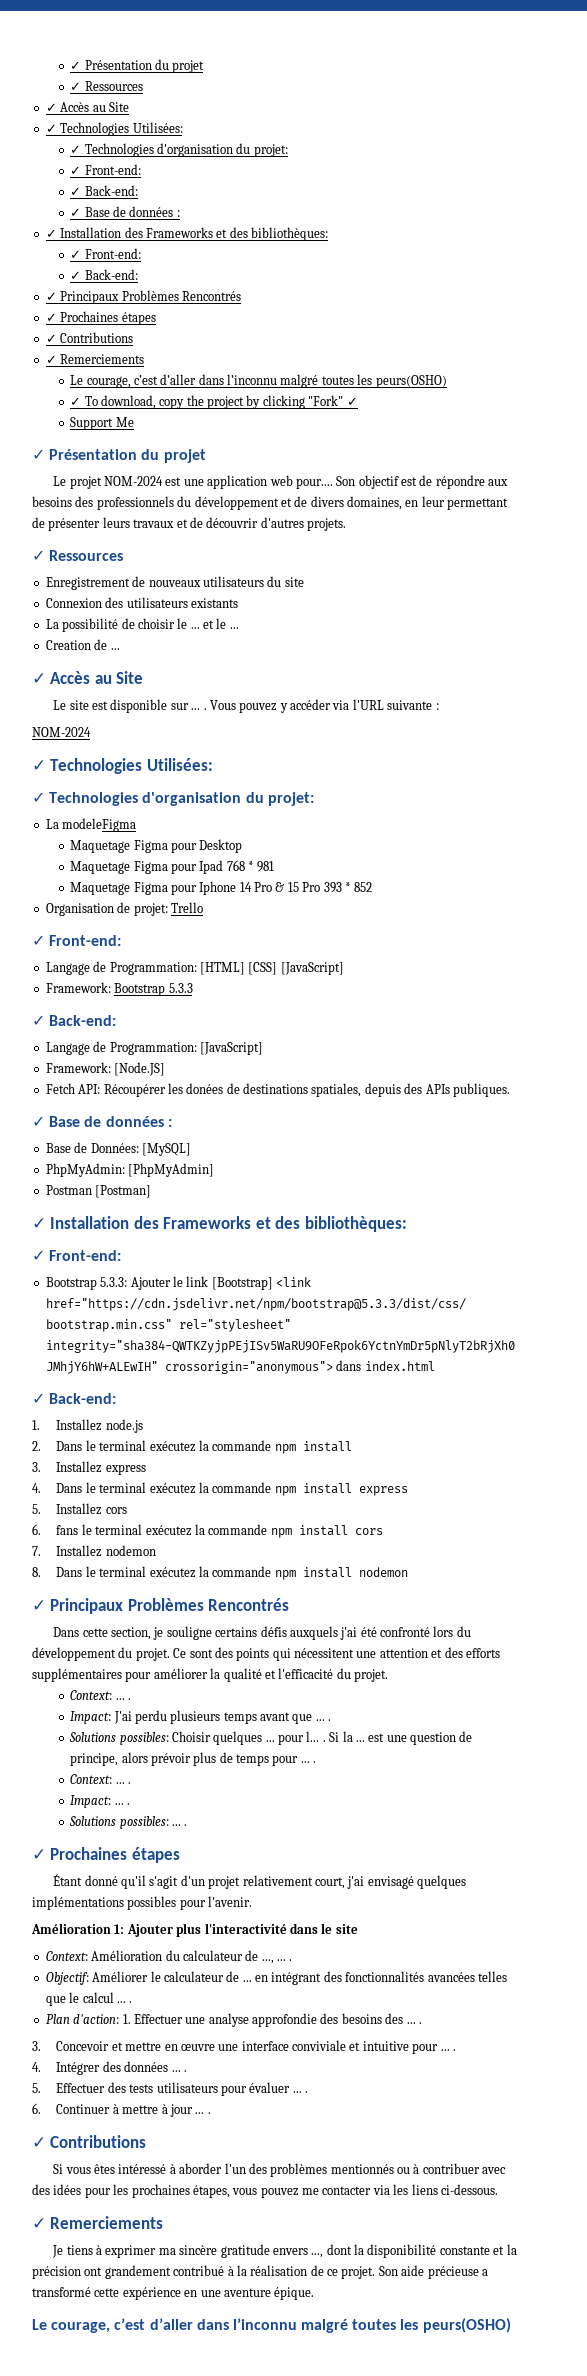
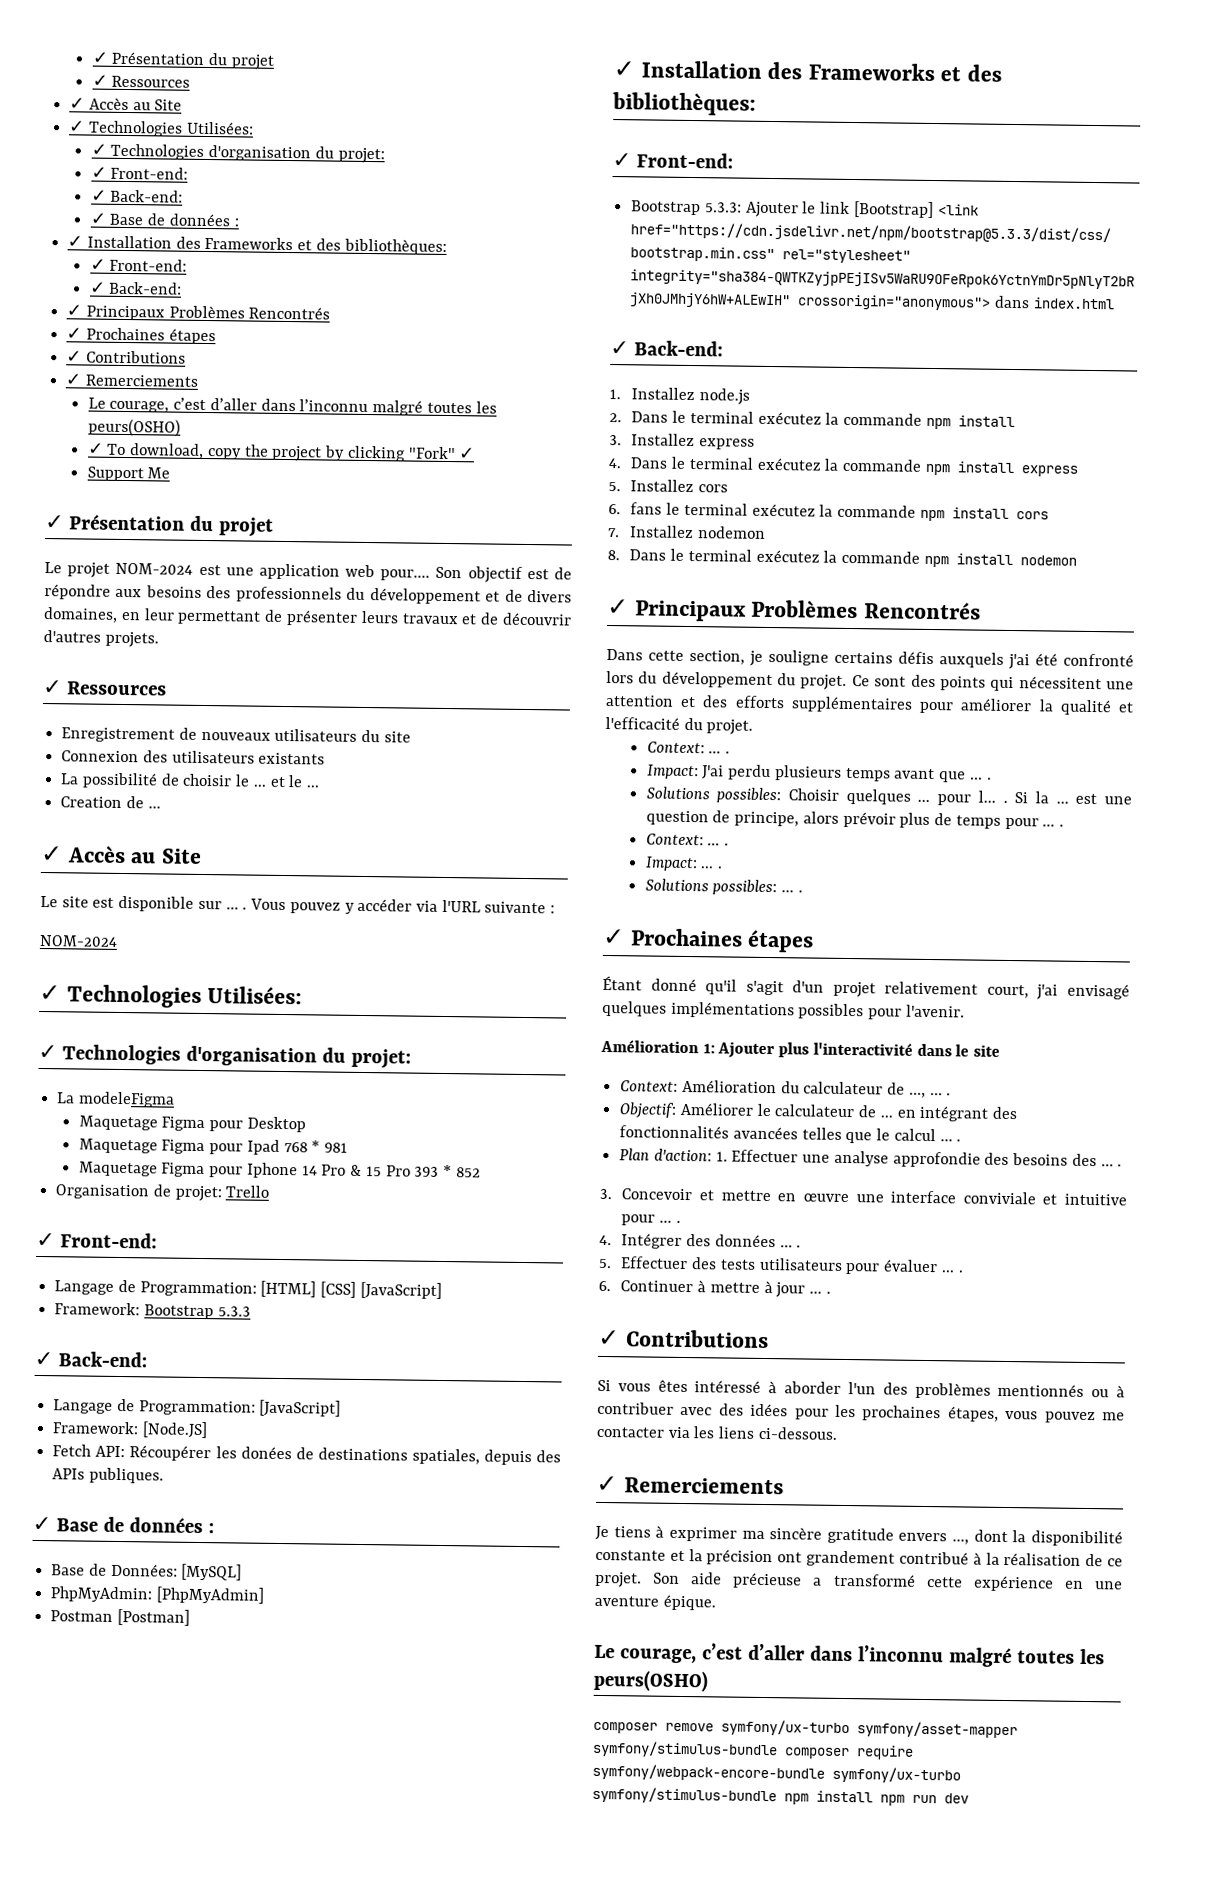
(511, 2325) none -> [593,1719,1018,1739] [592,1740,914,1760] [592,1763,961,1784] [592,1786,969,1806] // composer remove symfony/ux-turbo symfony/asset-mapper symfony/stimulus-bundle composer require symfony/webpack-encore-bundle symfony/ux-turbo symfony/stimulus-bundle npm install npm run dev

